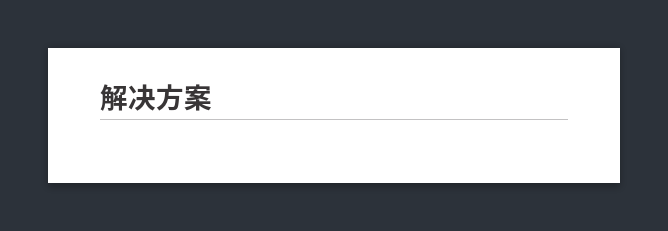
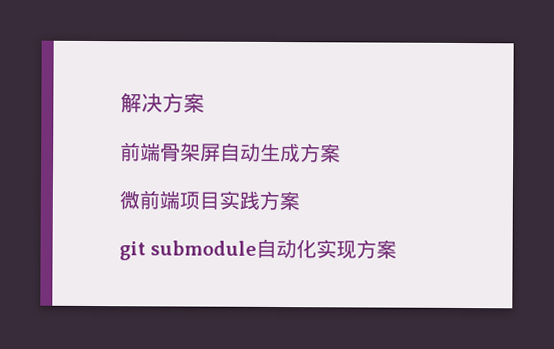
(212, 97) none -> [120,142,341,163] [119,190,300,211] [119,238,398,261] // 前端骨架屏自动生成方案 // 微前端项目实践方案 // git submodule自动化实现方案

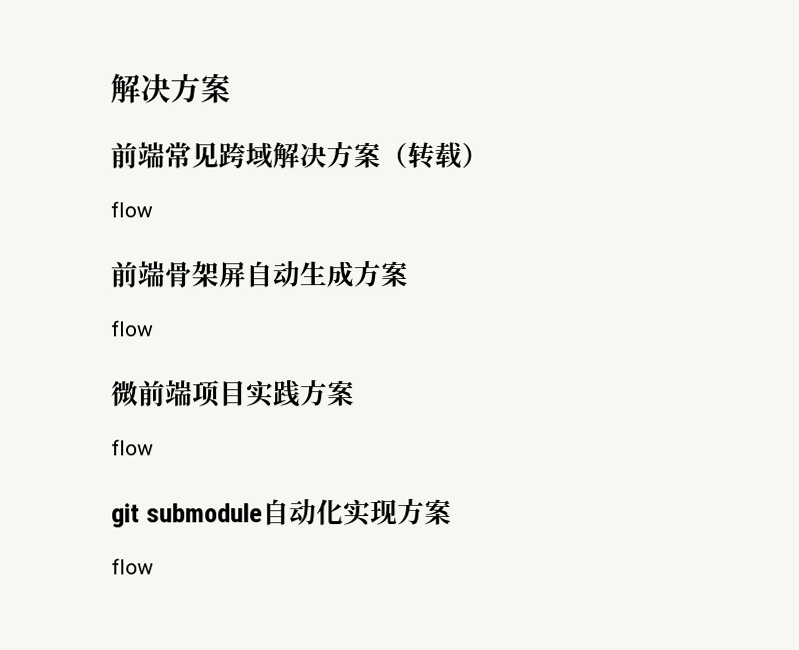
[120,92,205,113] 解决方案 -> [110,73,231,104] [110,141,489,170] [110,201,153,218] 解决方案 // 前端常见跨域解决方案（转载） // flow
(341, 153) none -> [110,320,154,337] // flow
(300, 201) none -> [111,439,154,456] // flow
(398, 249) none -> [111,558,154,575] // flow

